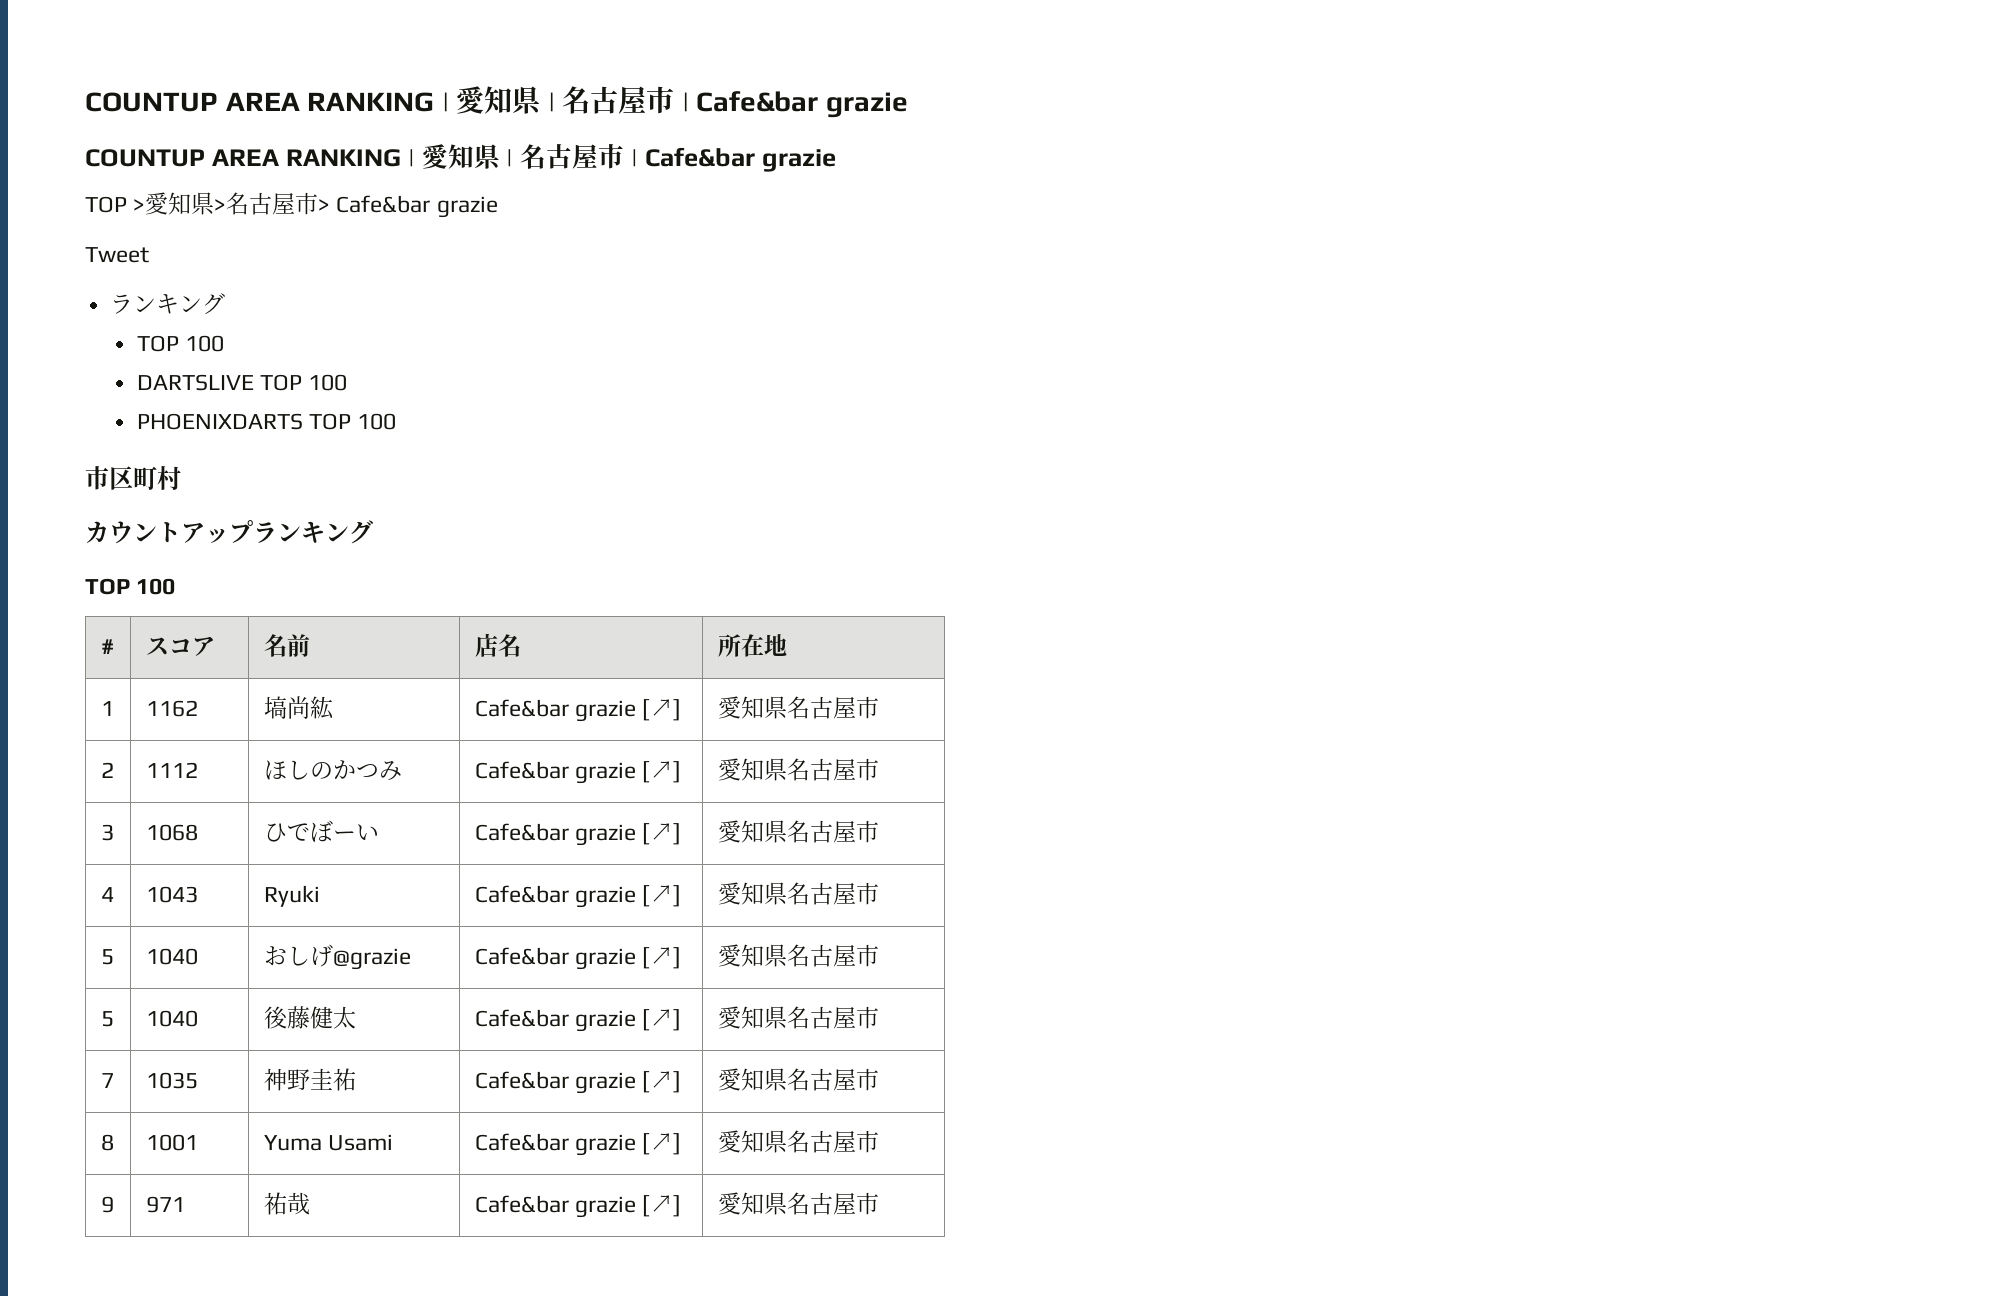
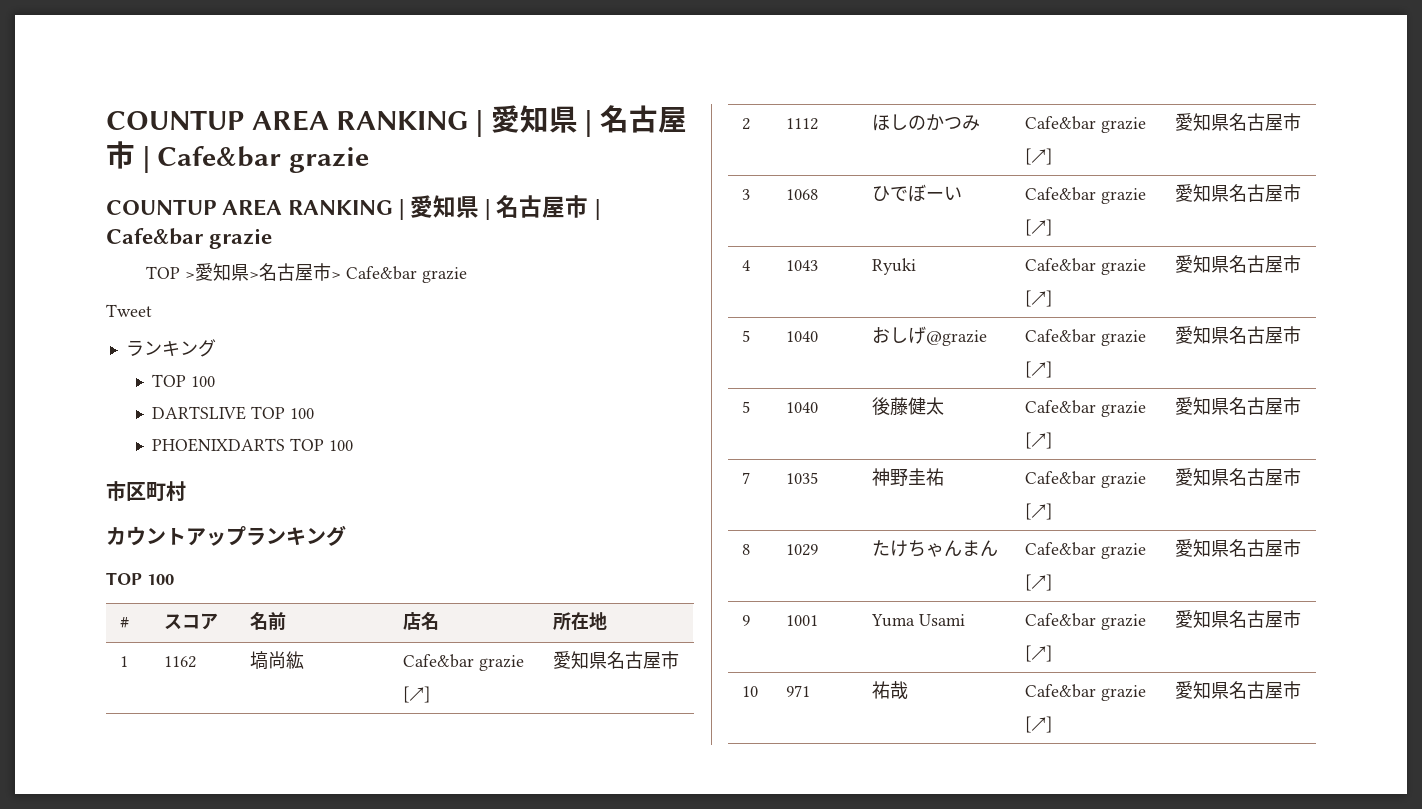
(114, 1142) none -> [785,544,818,556] [871,540,998,557] [1024,542,1146,559] [1024,574,1052,591] [1174,539,1301,557] [741,615,750,626] | 1029 | たけちゃんまん | Cafe&bar grazie [↗] | 愛知県名古屋市 // 9
[100,1196,114,1213] 9 -> [741,686,758,697] 10

